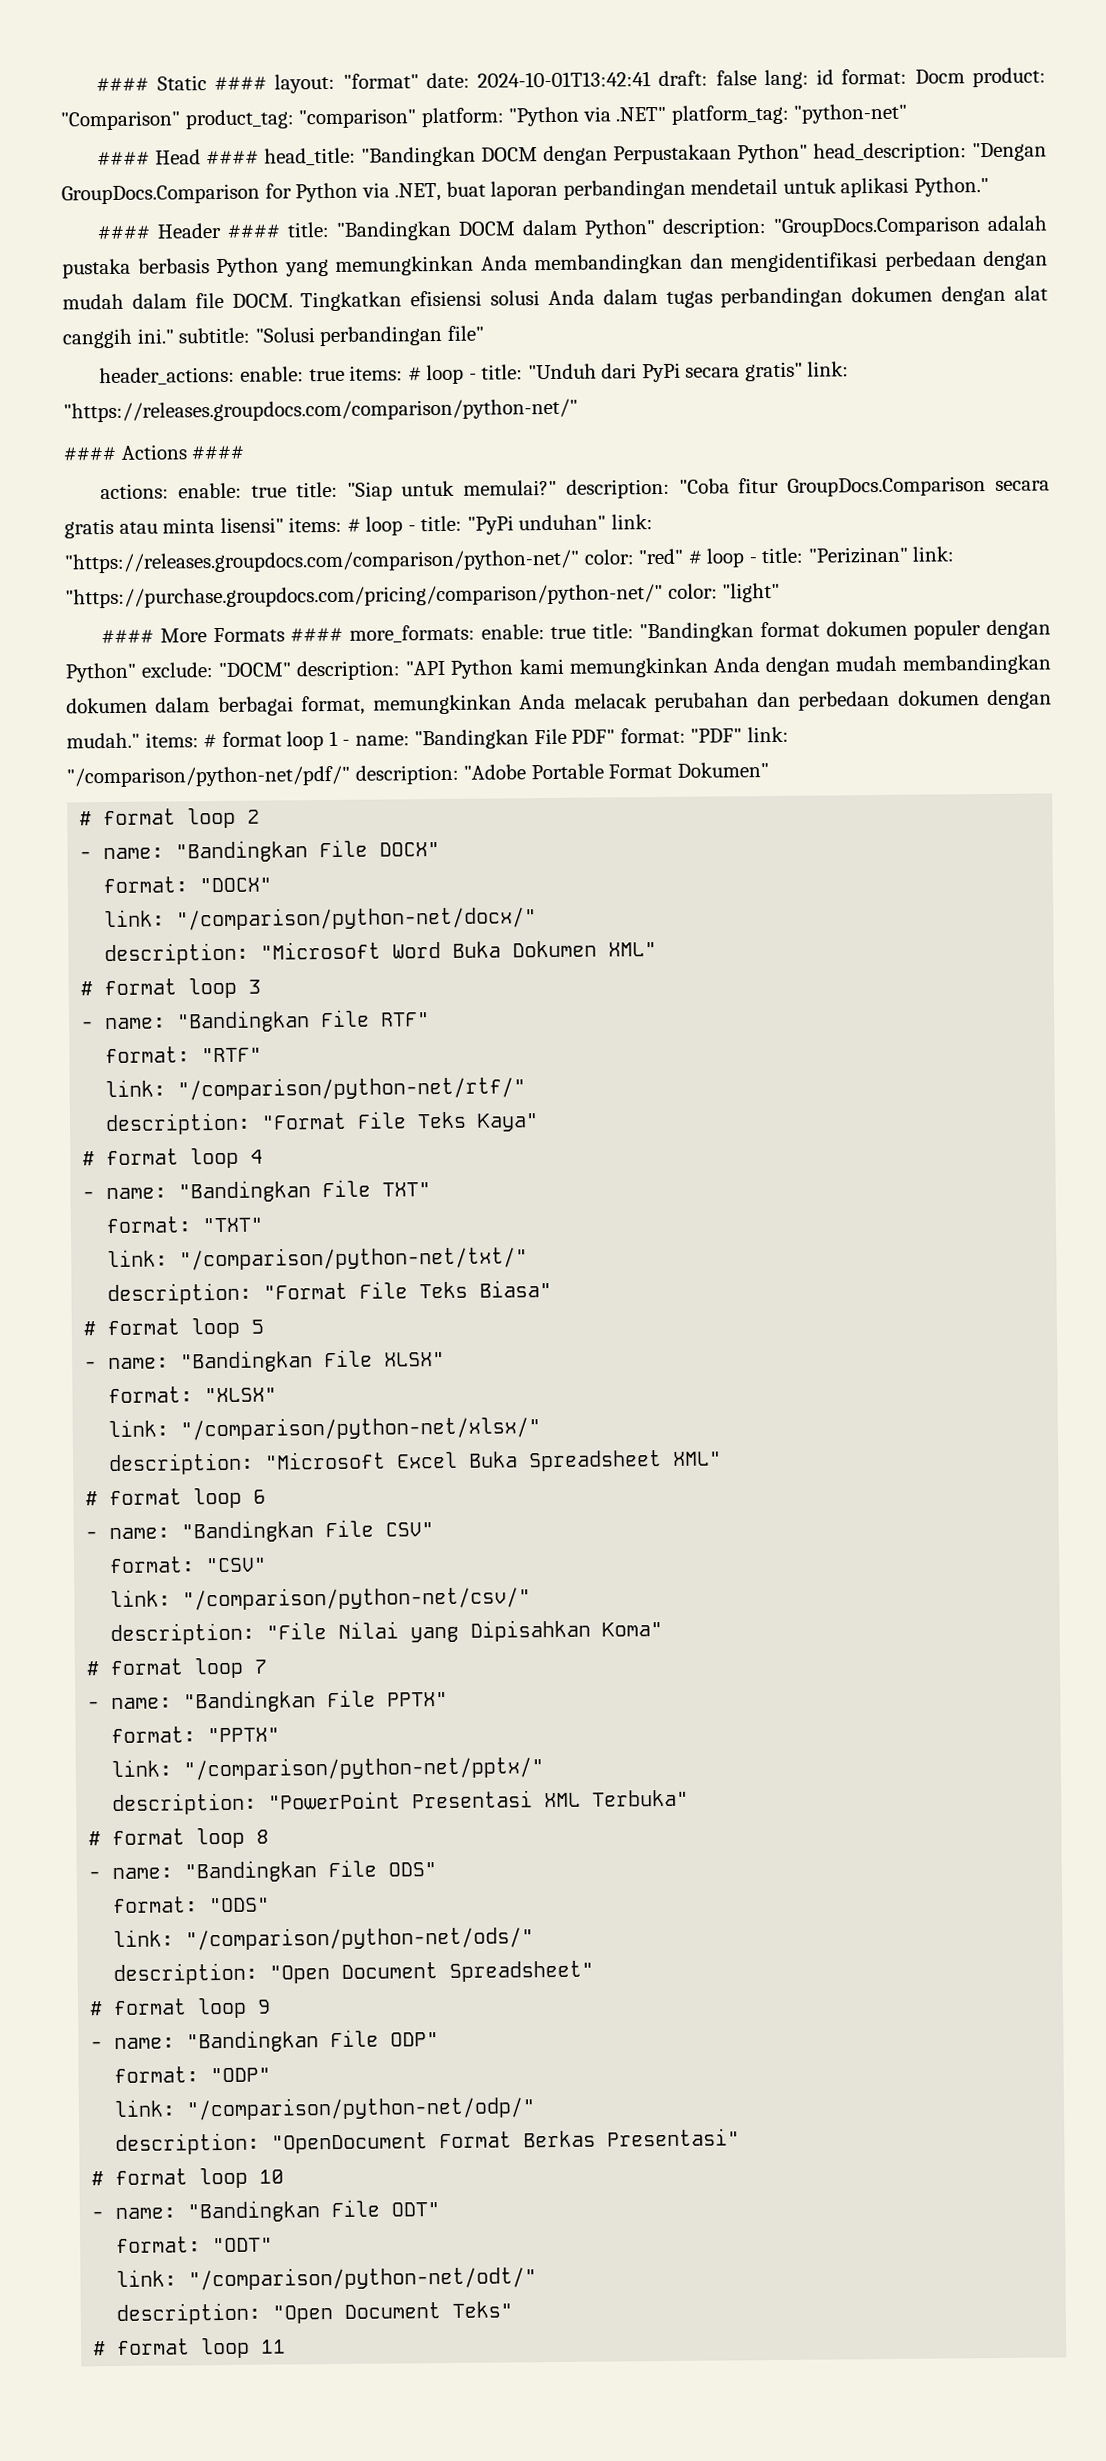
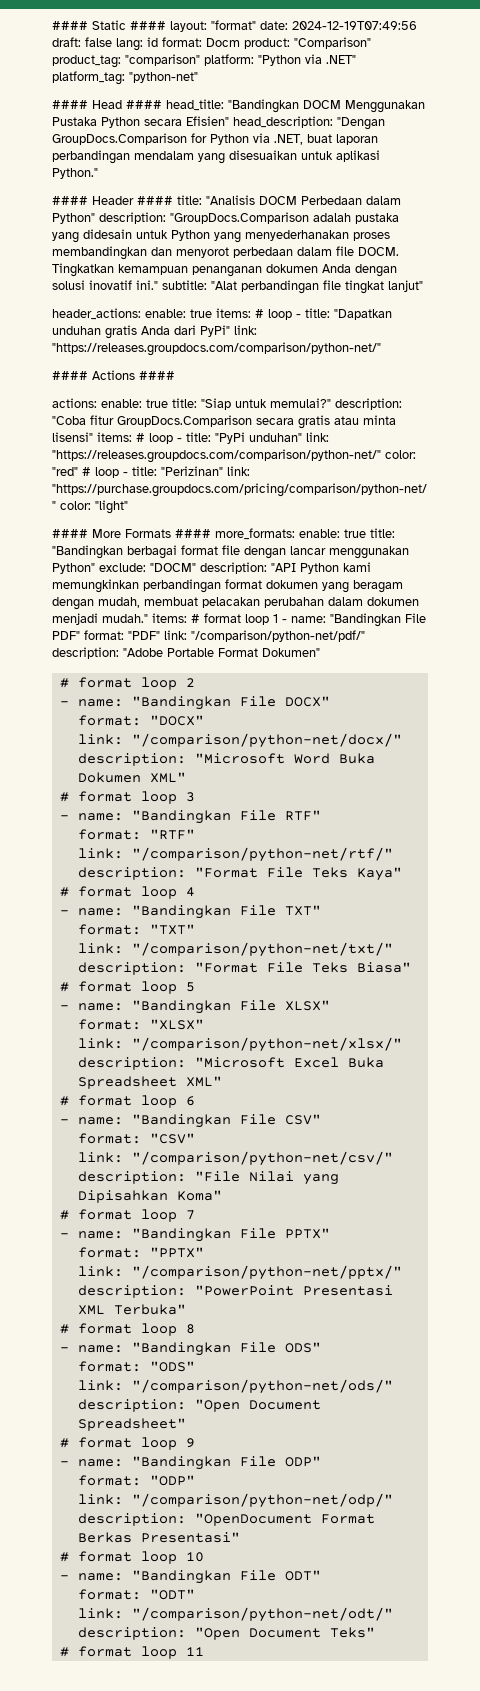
[477,71,652,88] 2024-10-01T13:42:41 -> [292,21,417,30] 2024-12-19T07:49:56
[543,143,809,166] dengan Perpustakaan Python" -> [345,100,425,113] [52,116,229,128] Menggunakan Pustaka Python secara Efisien"
[690,178,779,195] mendetail -> [134,150,297,164] mendalam yang disesuaikan
[336,220,516,241] "Bandingkan DOCM -> [206,195,362,205] "Analisis DOCM Perbedaan
[137,250,1048,278] [62,285,1048,312] [62,325,484,349] berbasis Python yang memungkinkan Anda membandingkan dan mengidentifikasi perbedaan dengan mudah dalam file DOCM. Tingkatkan efisiensi solusi Anda dalam tugas perbandingan dokumen dengan alat canggih ini." subtitle: "Solusi perbandingan file" -> [52,229,390,243] [52,246,399,260] [52,263,397,277] [52,280,423,294] yang didesain untuk Python yang menyederhanakan proses membandingkan dan menyorot perbedaan dalam file DOCM. Tingkatkan kemampuan penanganan dokumen Anda dengan solusi inovatif ini." subtitle: "Alat perbandingan file tingkat lanjut"
[527,361,803,383] "Unduh dari PyPi secara gratis" -> [334,309,392,320] [52,325,230,339] "Dapatkan unduhan gratis Anda dari PyPi"
[760,619,1052,640] format dokumen populer dengan -> [127,545,409,559] berbagai format file dengan lancar menggunakan
[712,654,1051,677] [66,689,1053,717] Anda dengan mudah membandingkan dokumen dalam berbagai format, memungkinkan Anda melacak perubahan dan perbedaan dokumen dengan -> [143,579,403,593] [52,597,419,610] [52,613,98,625] perbandingan format dokumen yang beragam dengan mudah, membuat pelacakan perubahan dalam dokumen menjadi

